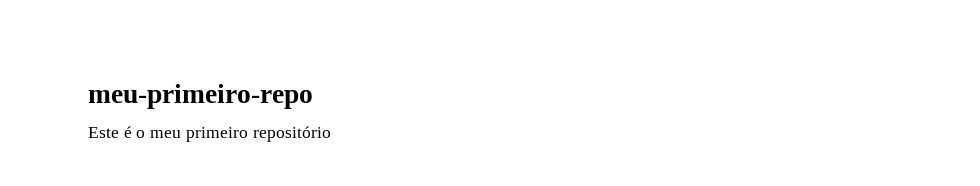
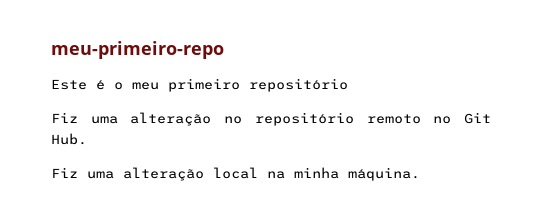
(331, 134) none -> [51,112,492,126] [51,133,87,145] [51,167,420,181] // Fiz uma alteração no repositório remoto no Git Hub. // Fiz uma alteração local na minha máquina.

